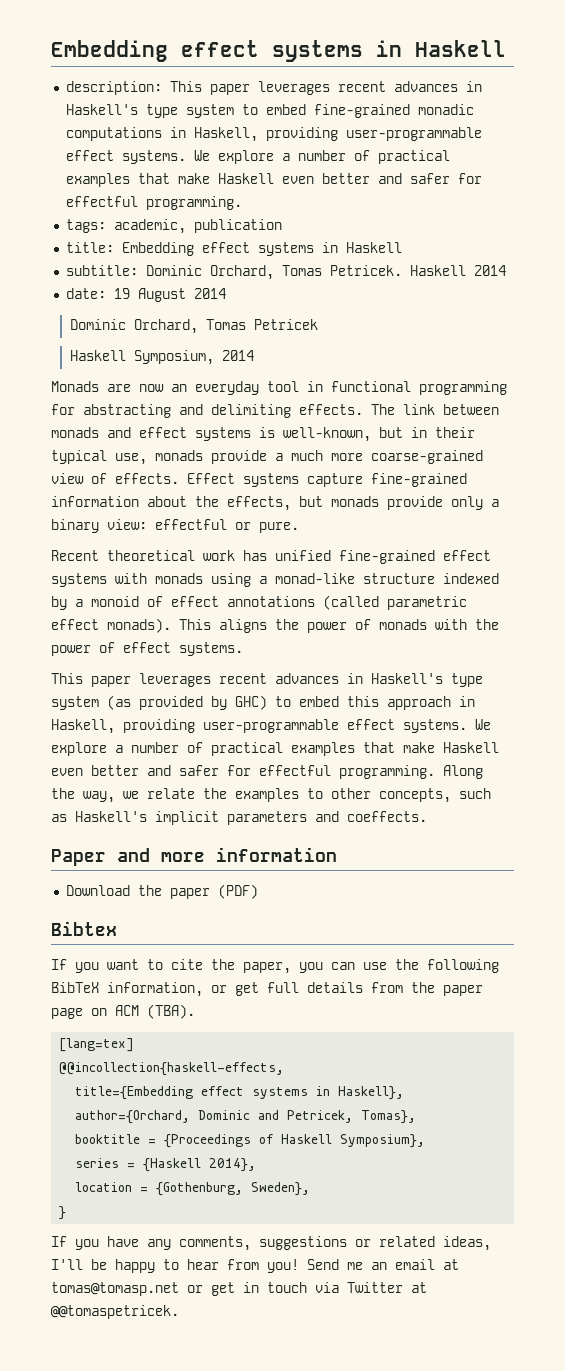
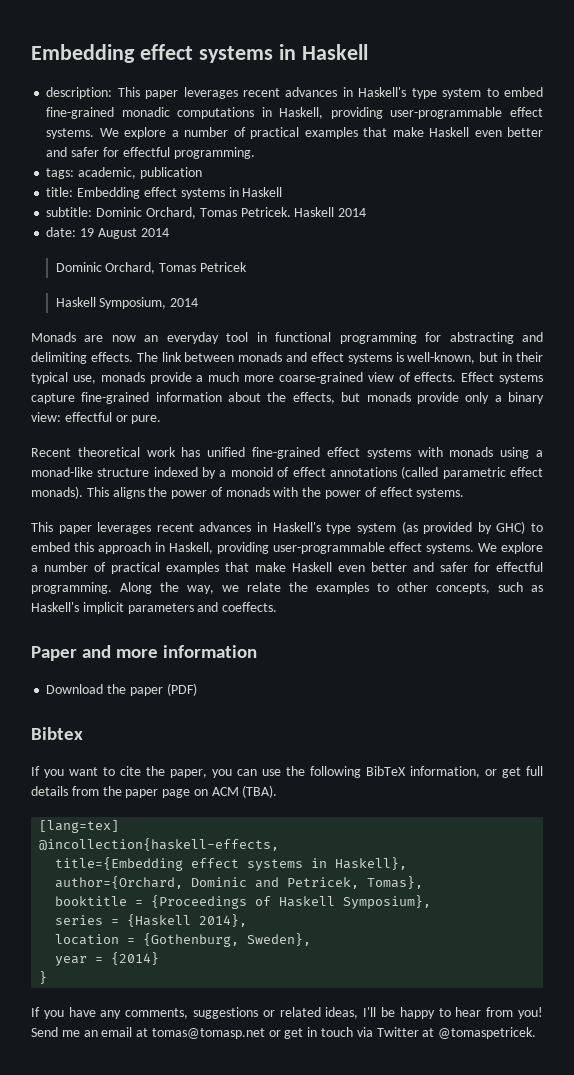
[59,1062,285,1076] @@incollection{haskell-effects, -> [39,838,280,851] @incollection{haskell-effects,
(311, 1189) none -> [55,952,160,966] // year = {2014}
[51,1305,179,1319] @@tomaspetricek. -> [438,1027,537,1039] @tomaspetricek.

